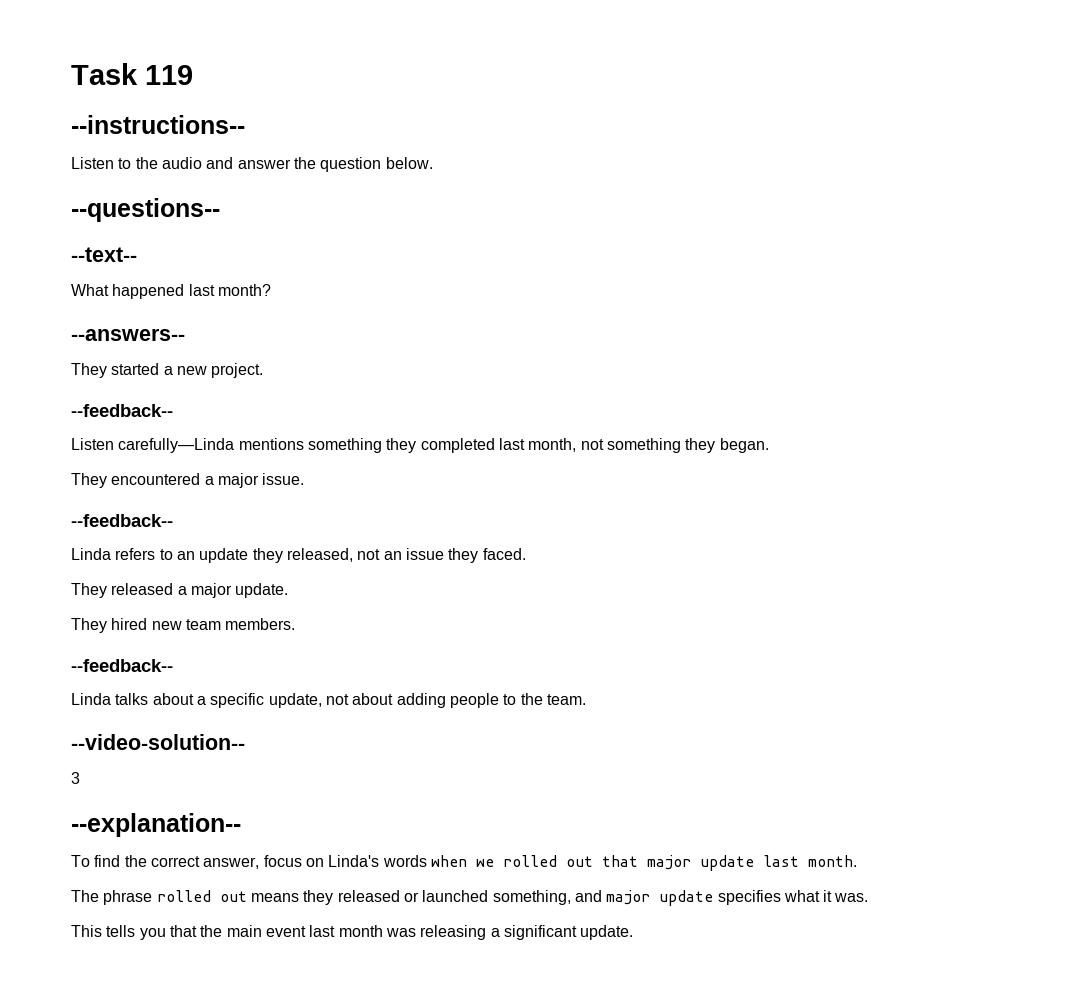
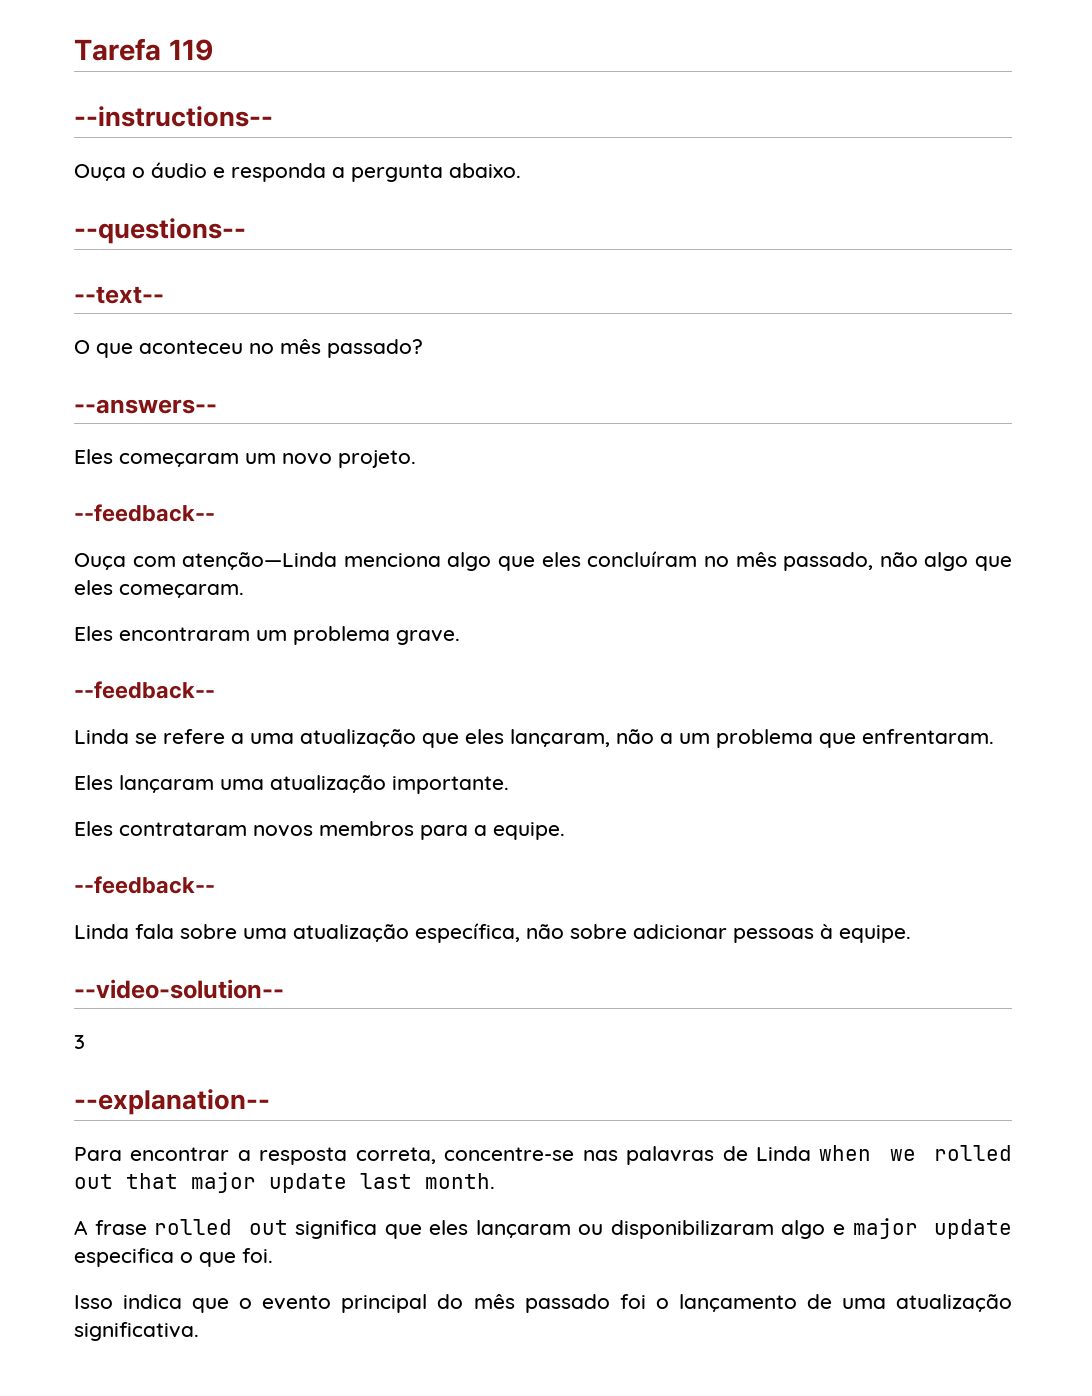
[71,63,138,85] Task -> [74,38,161,61] Tarefa
[71,157,433,172] [71,198,220,222] [71,247,137,262] [71,284,271,299] [71,328,185,341] [71,363,264,378] [71,404,173,417] [71,438,769,453] [71,473,305,488] [71,514,173,527] [71,548,526,563] [71,583,289,598] [71,618,296,633] [71,659,173,672] [71,693,586,708] [71,734,245,750] [71,772,80,784] [71,813,241,837] [71,855,427,869] Listen to the audio and answer the question below. // --questions-- // --text-- // What happened last month? // --answers-- // They started a new project. // --feedback-- // Listen carefully—Linda mentions something they completed last month, not something they began. // They encountered a major issue. // --feedback-- // Linda refers to an update they released, not an issue they faced. // They released a major update. // They hired new team members. // --feedback-- // Linda talks about a specific update, not about adding people to the team. // --video-solution-- // 3 // --explanation-- // To find the correct answer, focus on Linda's words -> [74,162,521,182] [74,218,246,244] [74,286,164,304] [74,339,423,358] [74,399,217,414] [74,449,416,468] [74,504,215,522] [74,551,1013,571] [74,580,244,598] [74,626,460,645] [74,681,215,699] [74,729,994,748] [74,775,509,794] [74,821,565,840] [74,876,215,894] [74,923,911,943] [74,979,284,999] [74,1035,85,1049] [74,1089,270,1115] [74,1146,811,1165] Ouça o áudio e responda a pergunta abaixo. // --questions-- // --text-- // O que aconteceu no mês passado? // --answers-- // Eles começaram um novo projeto. // --feedback-- // Ouça com atenção—Linda menciona algo que eles concluíram no mês passado, não algo que eles começaram. // Eles encontraram um problema grave. // --feedback-- // Linda se refere a uma atualização que eles lançaram, não a um problema que enfrentaram. // Eles lançaram uma atualização importante. // Eles contrataram novos membros para a equipe. // --feedback-- // Linda fala sobre uma atualização específica, não sobre adicionar pessoas à equipe. // --video-solution-- // 3 // --explanation-- // Para encontrar a resposta correta, concentre-se nas palavras de Linda
[71,890,869,906] [71,925,634,940] The phrase rolled out means they released or launched something, and major update specifies what it was. // This tells you that the main event last month was releasing a significant update. -> [74,1218,1013,1239] [74,1248,273,1267] [74,1294,1012,1313] [74,1322,199,1341] A frase rolled out significa que eles lançaram ou disponibilizaram algo e major update especifica o que foi. // Isso indica que o evento principal do mês passado foi o lançamento de uma atualização significativa.

